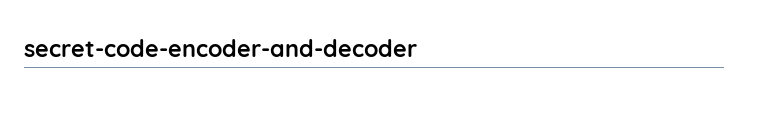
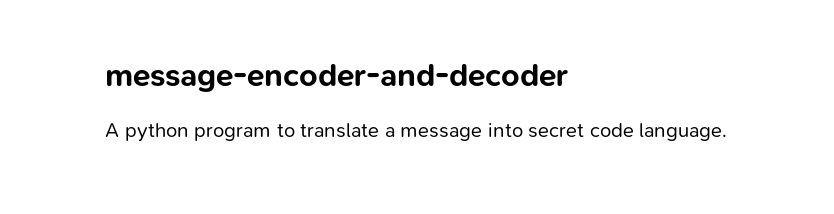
[24,39,417,57] secret-code-encoder-and-decoder -> [105,64,568,92] [105,123,728,142] message-encoder-and-decoder // A python program to translate a message into secret code language.

